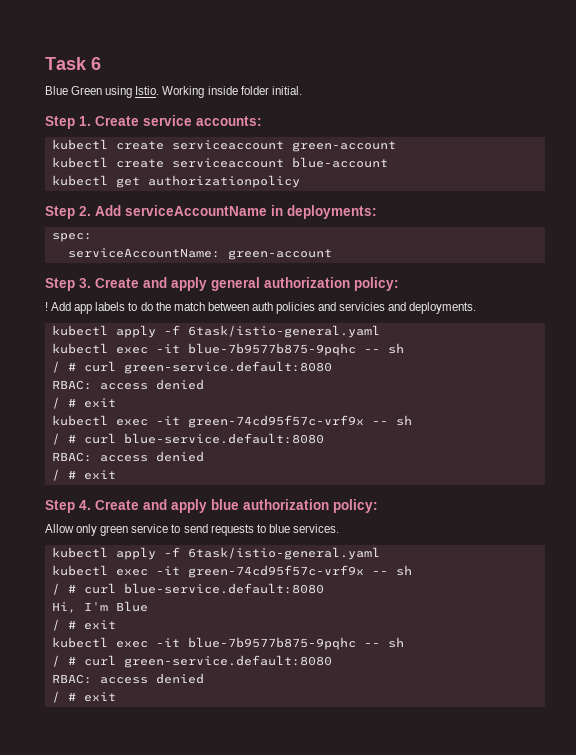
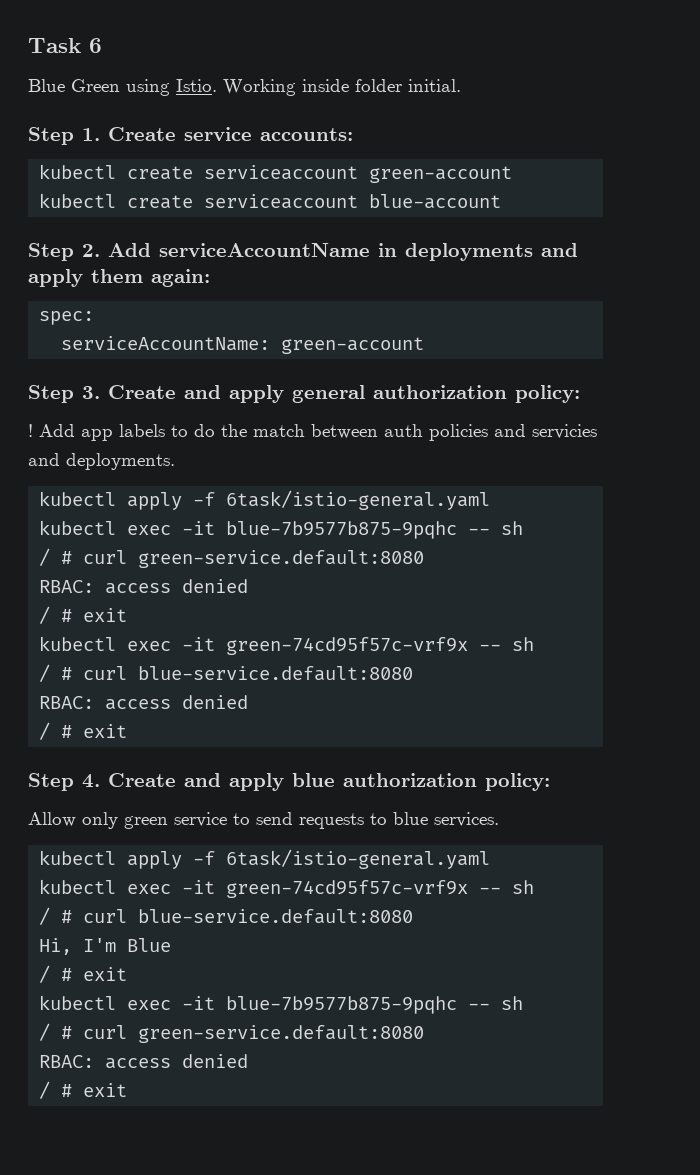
[51,175,300,188] // kubectl get authorizationpolicy -> (502, 201) none
[287,205,377,219] deployments: -> [405,243,578,261] [28,269,210,287] deployments and apply them again:

